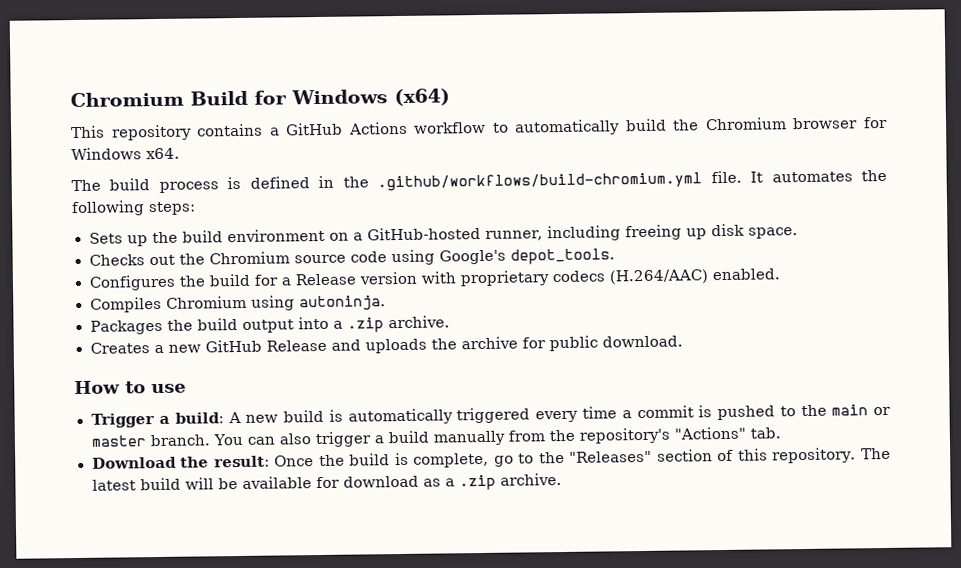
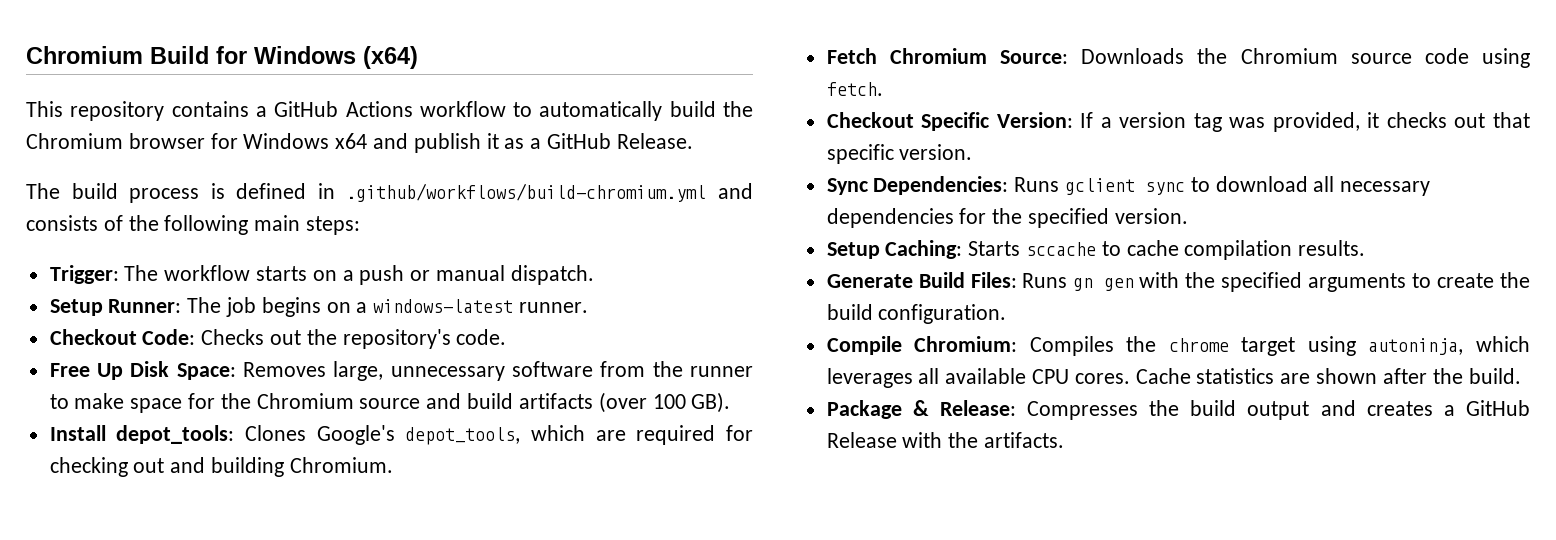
[146,147,180,160] x64. -> [335,133,693,153] x64 and publish it as a GitHub Release.
[342,170,853,192] the .github/workflows/build-chromium.yml file. It automates -> [346,183,753,202] [26,215,123,231] .github/workflows/build-chromium.yml and consists of
(145, 208) none -> [254,215,301,231] main
[88,223,799,247] [88,248,615,266] [88,268,780,291] [89,295,386,313] [89,315,450,335] [89,335,683,354] [74,380,186,395] [90,404,891,428] [90,426,782,448] [91,447,891,469] [91,473,562,491] Sets up the build environment on a GitHub-hosted runner, including freeing up disk space. // Checks out the Chromium source code using Google's depot_tools. // Configures the build for a Release version with proprietary codecs (H.264/AAC) enabled. // Compiles Chromium using autoninja. // Packages the build output into a .zip archive. // Creates a new GitHub Release and uploads the archive for public download. // How to use // Trigger a build: A new build is automatically triggered every time a commit is pushed to the main or master branch. You can also trigger a build manually from the repository's "Actions" tab. // Download the result: Once the build is complete, go to the "Releases" section of this repository. The latest build will be available for download as a .zip archive. -> [49,265,594,285] [49,297,589,317] [49,329,507,349] [49,361,753,381] [49,392,731,413] [49,425,753,445] [49,457,393,477] [826,48,1530,68] [826,82,883,96] [826,112,1530,132] [826,144,973,164] [826,176,1431,196] [826,208,1188,228] [826,240,1366,260] [826,272,1530,292] [826,304,1007,324] [826,336,1530,356] [826,368,1521,388] [826,400,1530,420] [826,432,1065,448] Trigger: The workflow starts on a push or manual dispatch. // Setup Runner: The job begins on a windows-latest runner. // Checkout Code: Checks out the repository's code. // Free Up Disk Space: Removes large, unnecessary software from the runner to make space for the Chromium source and build artifacts (over 100 GB). // Install depot_tools: Clones Google's depot_tools, which are required for checking out and building Chromium. // Fetch Chromium Source: Downloads the Chromium source code using fetch. // Checkout Specific Version: If a version tag was provided, it checks out that specific version. // Sync Dependencies: Runs gclient sync to download all necessary dependencies for the specified version. // Setup Caching: Starts sccache to cache compilation results. // Generate Build Files: Runs gn gen with the specified arguments to create the build configuration. // Compile Chromium: Compiles the chrome target using autoninja, which leverages all available CPU cores. Cache statistics are shown after the build. // Package & Release: Compresses the build output and creates a GitHub Release with the artifacts.

